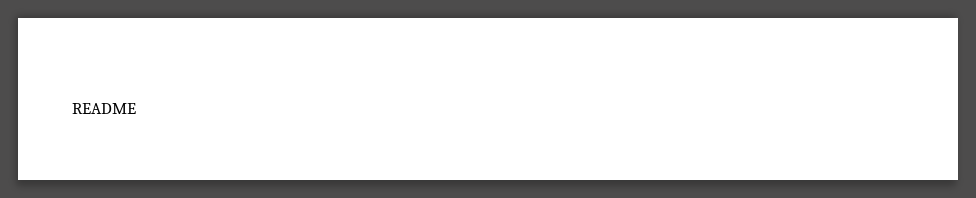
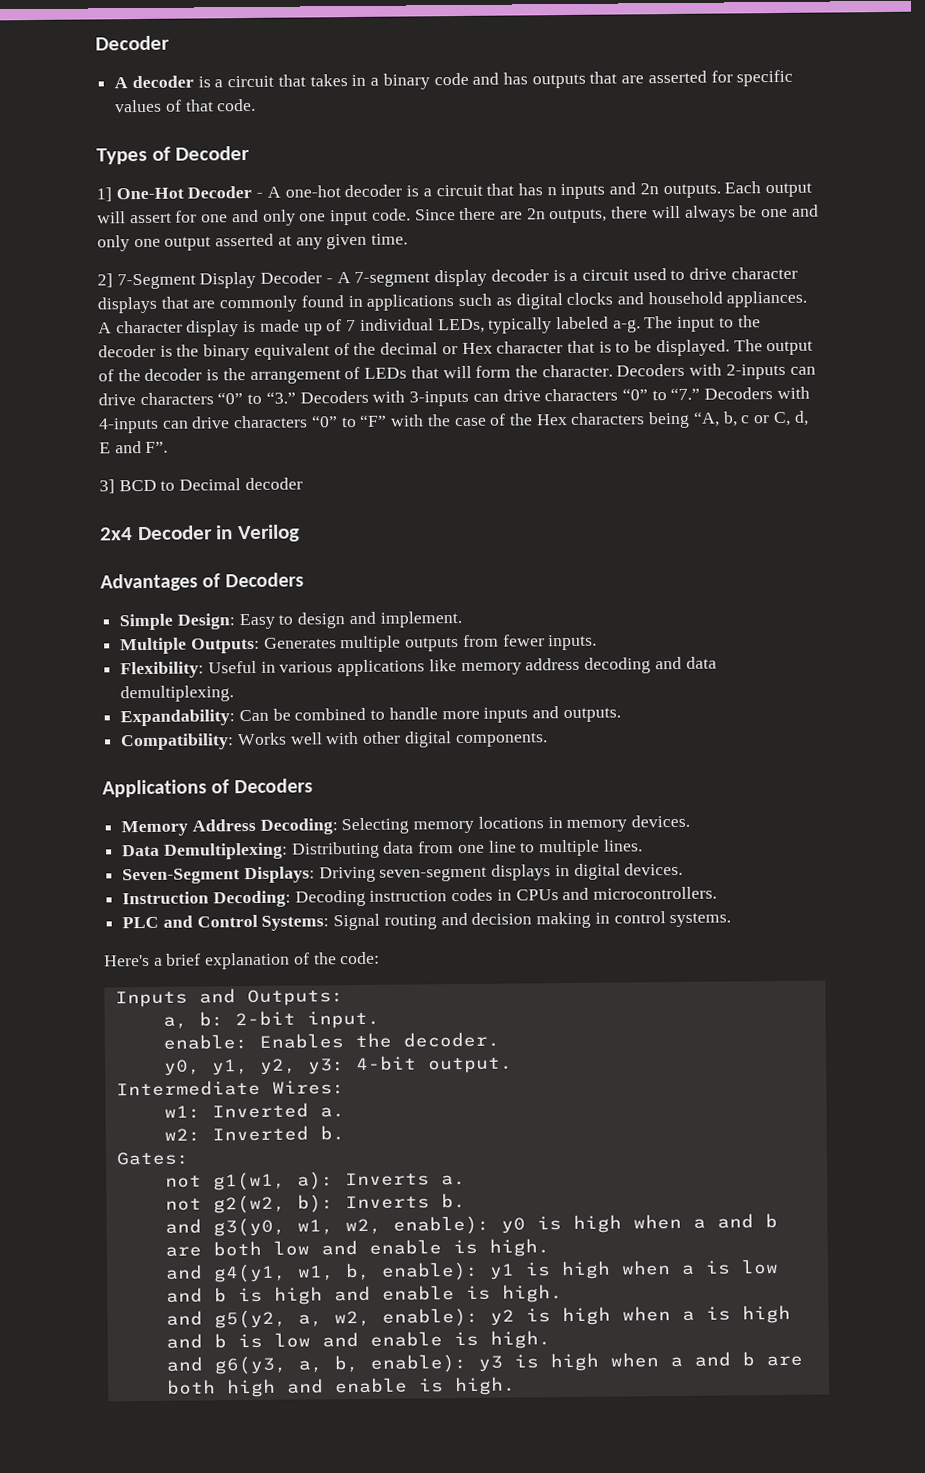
[72,103,136,114] README -> [95,35,170,51] [114,69,794,90] [114,98,257,113] [96,145,251,165] [96,181,813,202] [97,204,819,226] [97,233,409,252] [97,266,798,290] [97,290,808,314] [98,315,761,337] [98,339,814,361] [98,363,816,384] [98,386,810,407] [98,410,809,434] [99,441,169,454] [99,477,303,494] [100,524,300,543] [100,572,304,592] [119,611,462,631] [120,634,598,655] [120,656,717,679] [120,685,235,703] [120,706,621,727] [120,731,548,751] [102,778,313,798] [121,814,691,837] [122,839,643,860] [122,862,684,885] [122,886,718,908] [122,911,732,931] [104,951,381,970] [114,988,344,1008] [162,1010,380,1029] [162,1031,500,1050] [163,1055,513,1076] [115,1079,345,1097] [163,1102,345,1119] [163,1125,345,1142] [115,1151,190,1166] [164,1171,466,1191] [164,1192,466,1214] [164,1213,778,1237] [164,1238,550,1257] [164,1259,779,1283] [165,1284,563,1305] [165,1304,791,1329] [165,1330,551,1349] [165,1351,803,1375] [166,1376,516,1398] Decoder // A decoder is a circuit that takes in a binary code and has outputs that are asserted for specific values of that code. // Types of Decoder // 1] One-Hot Decoder - A one-hot decoder is a circuit that has n inputs and 2n outputs. Each output will assert for one and only one input code. Since there are 2n outputs, there will always be one and only one output asserted at any given time. // 2] 7-Segment Display Decoder - A 7-segment display decoder is a circuit used to drive character displays that are commonly found in applications such as digital clocks and household appliances. A character display is made up of 7 individual LEDs, typically labeled a-g. The input to the decoder is the binary equivalent of the decimal or Hex character that is to be displayed. The output of the decoder is the arrangement of LEDs that will form the character. Decoders with 2-inputs can drive characters “0” to “3.” Decoders with 3-inputs can drive characters “0” to “7.” Decoders with 4-inputs can drive characters “0” to “F” with the case of the Hex characters being “A, b, c or C, d, E and F”. // 3] BCD to Decimal decoder // 2x4 Decoder in Verilog // Advantages of Decoders // Simple Design: Easy to design and implement. // Multiple Outputs: Generates multiple outputs from fewer inputs. // Flexibility: Useful in various applications like memory address decoding and data demultiplexing. // Expandability: Can be combined to handle more inputs and outputs. // Compatibility: Works well with other digital components. // Applications of Decoders // Memory Address Decoding: Selecting memory locations in memory devices. // Data Demultiplexing: Distributing data from one line to multiple lines. // Seven-Segment Displays: Driving seven-segment displays in digital devices. // Instruction Decoding: Decoding instruction codes in CPUs and microcontrollers. // PLC and Control Systems: Signal routing and decision making in control systems. // Here's a brief explanation of the code: // Inputs and Outputs: // a, b: 2-bit input. // enable: Enables the decoder. // y0, y1, y2, y3: 4-bit output. // Intermediate Wires: // w1: Inverted a. // w2: Inverted b. // Gates: // not g1(w1, a): Inverts a. // not g2(w2, b): Inverts b. // and g3(y0, w1, w2, enable): y0 is high when a and b are both low and enable is high. // and g4(y1, w1, b, enable): y1 is high when a is low and b is high and enable is high. // and g5(y2, a, w2, enable): y2 is high when a is high and b is low and enable is high. // and g6(y3, a, b, enable): y3 is high when a and b are both high and enable is high.

